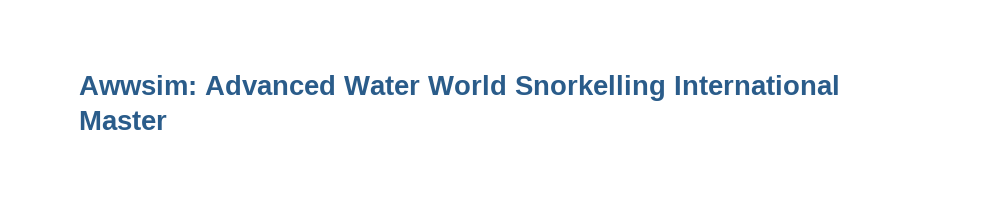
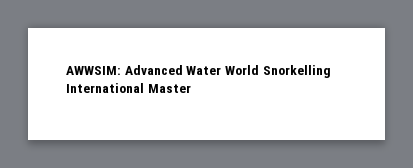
[79,75,197,95] Awwsim: -> [66,66,121,75] AWWSIM:

